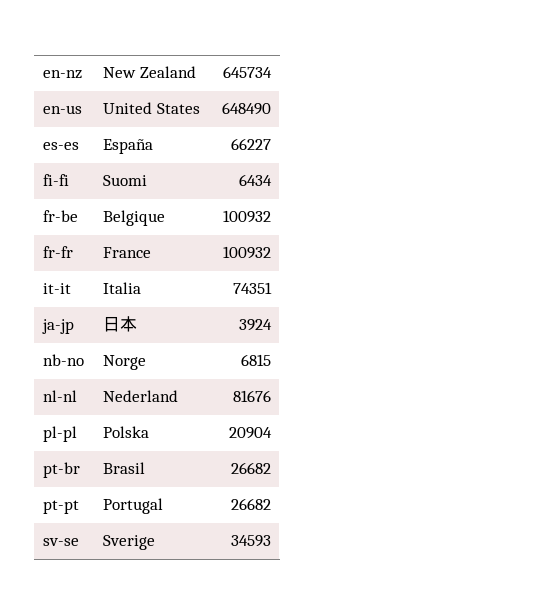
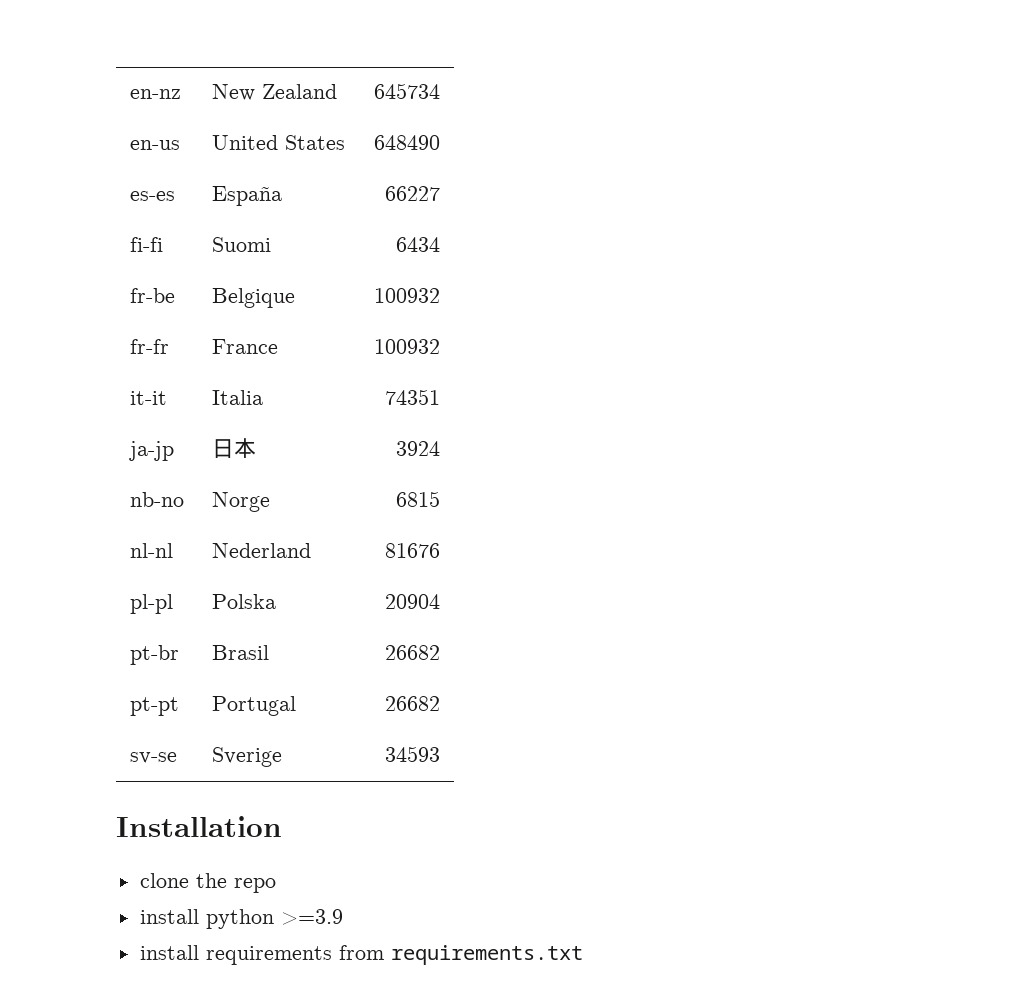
(271, 541) none -> [116,816,282,837] [139,873,276,893] [139,909,343,929] [139,945,583,965] // Installation // clone the repo // install python >=3.9 // install requirements from requirements.txt

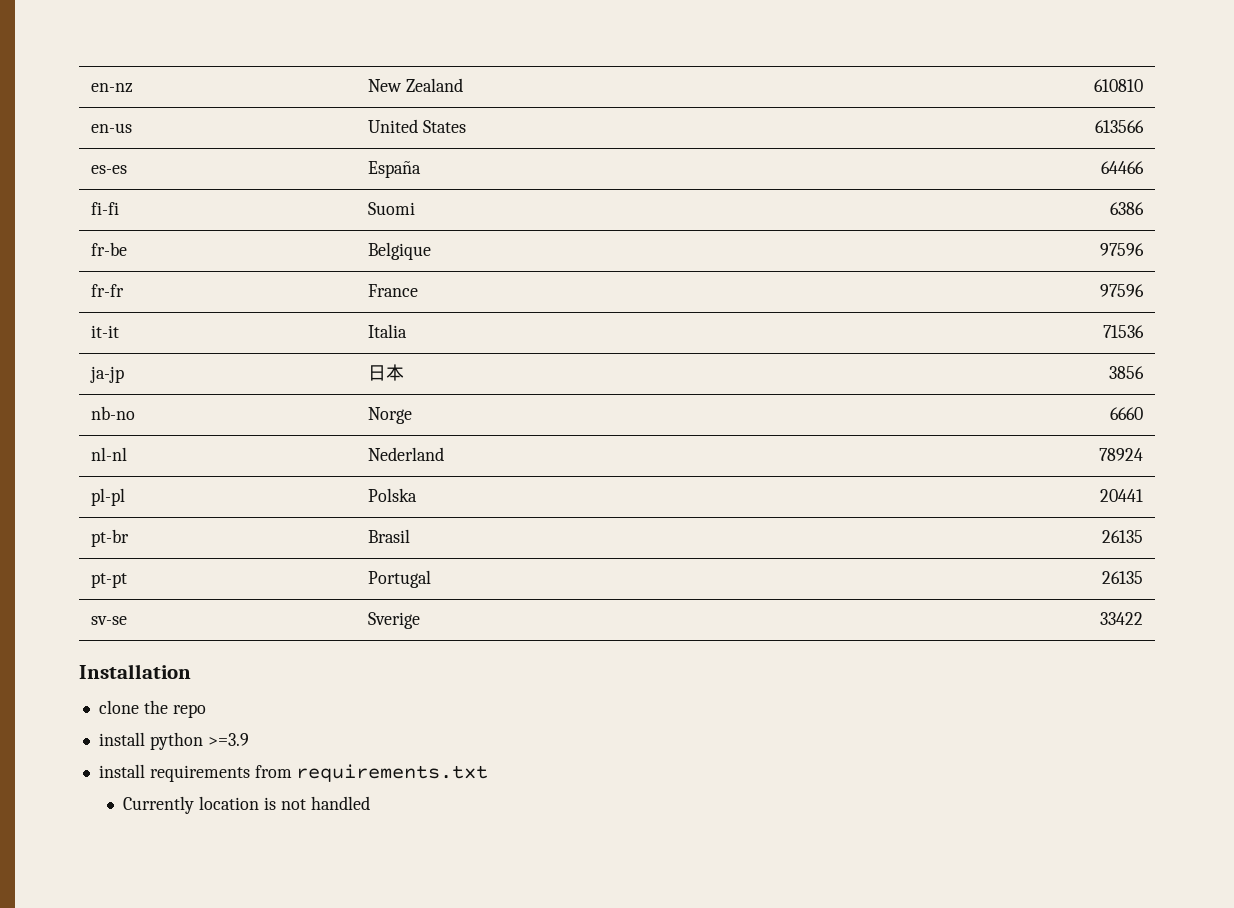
[374,83,441,99] 645734 -> [1094,79,1144,92] 610810
[374,135,441,150] 648490 -> [1095,120,1145,133] 613566
[385,186,441,201] 66227 -> [1101,161,1145,174] 64466
[396,237,441,252] 6434 -> [1110,202,1145,215] 6386
[374,288,441,303] 100932 -> [1100,243,1145,256] 97596
[374,339,441,354] 100932 -> [1100,284,1145,297] 97596
[385,389,441,405] 74351 -> [1103,325,1145,338] 71536
[396,441,441,456] 3924 -> [1109,366,1145,379] 3856
[396,491,441,507] 6815 -> [1110,407,1144,420] 6660
[385,543,441,558] 81676 -> [1099,448,1144,461] 78924
[385,594,441,609] 20904 -> [1100,489,1144,502] 20441
[385,645,441,660] 26682 -> [1102,530,1144,543] 26135
[385,696,441,711] 26682 -> [1102,571,1144,584] 26135
[385,746,441,762] 34593 -> [1100,612,1144,625] 33422
(583, 955) none -> [123,796,370,814] // Currently location is not handled

